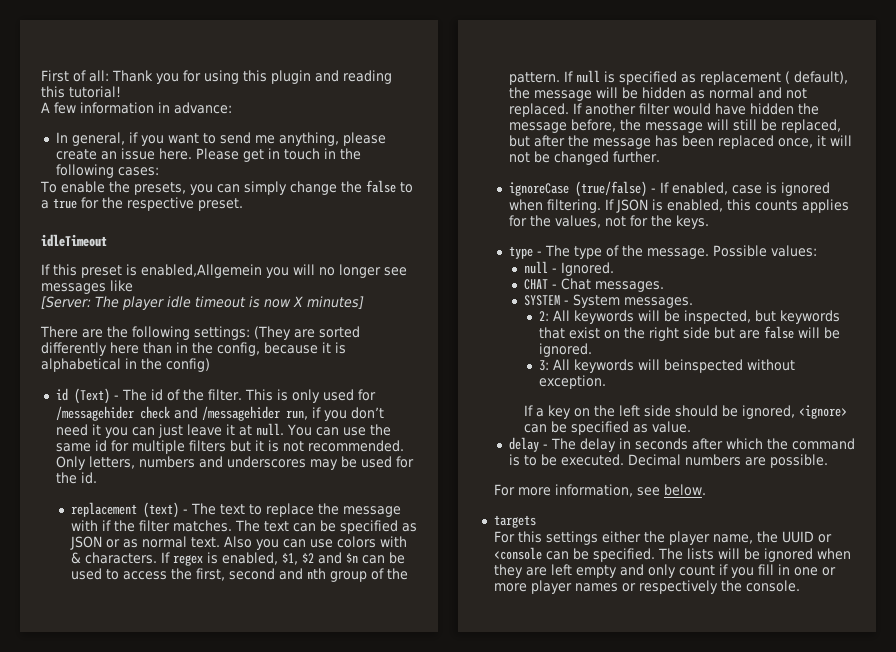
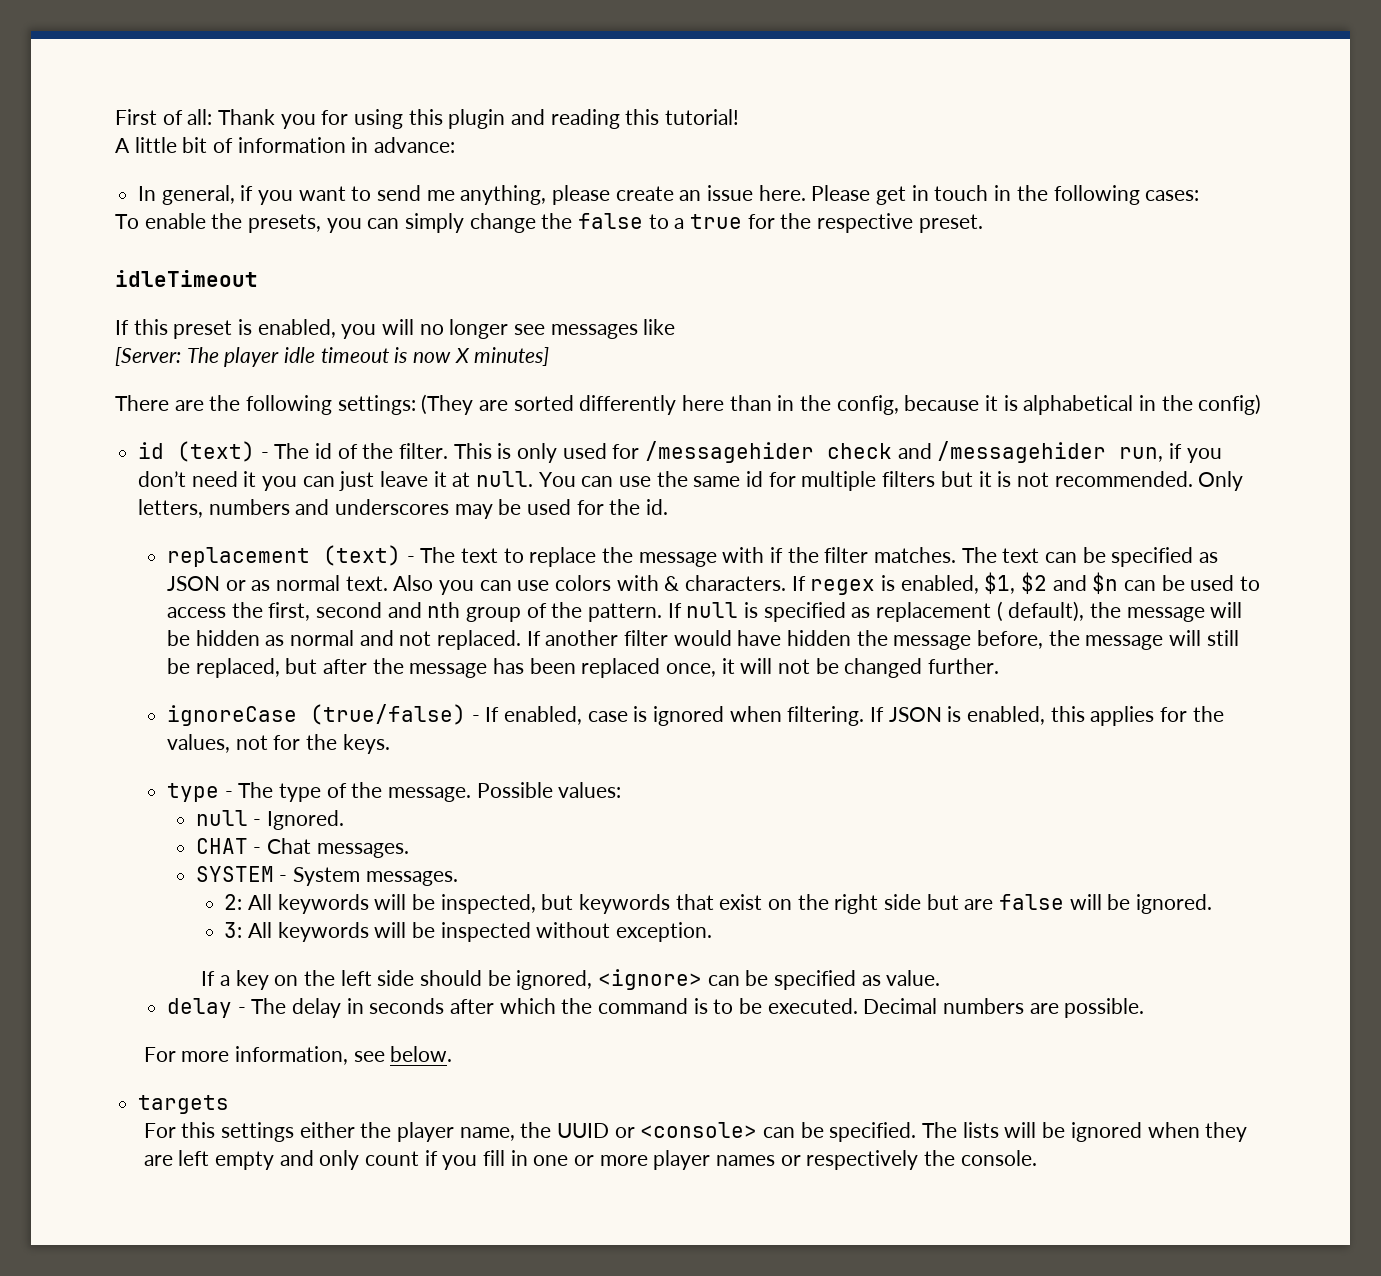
[54,102,76,114] few -> [134,137,234,153] little bit of
[141,264,262,278] enabled,Allgemein -> [257,319,336,338] enabled,
[73,388,110,404] (Text) -> [177,441,256,462] (text)
[754,200,798,211] counts -> (1085, 714) none
[663,359,743,373] beinspected -> [412,922,531,942] be inspected
[494,547,543,560] <console -> [640,1122,758,1138] <console>

